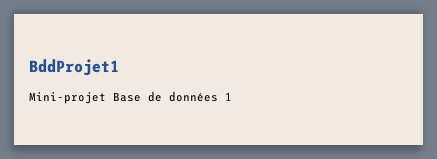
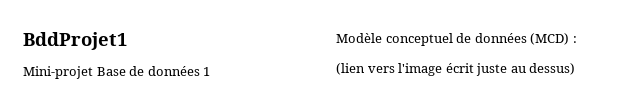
(232, 96) none -> [336,33,577,46] [336,63,576,76] // Modèle conceptuel de données (MCD) : // (lien vers l'image écrit juste au dessus)

